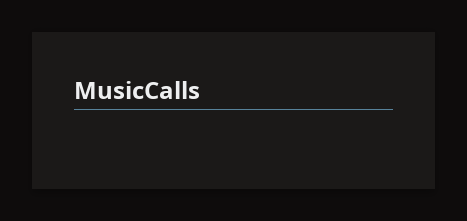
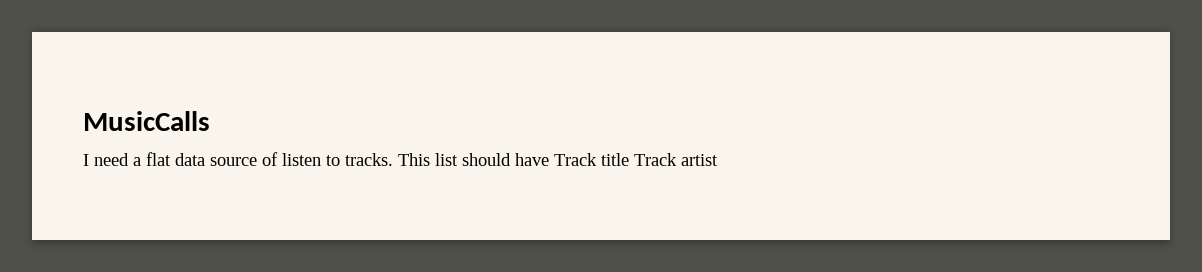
(200, 90) none -> [83,152,718,166] // I need a flat data source of listen to tracks. This list should have Track title Track artist

